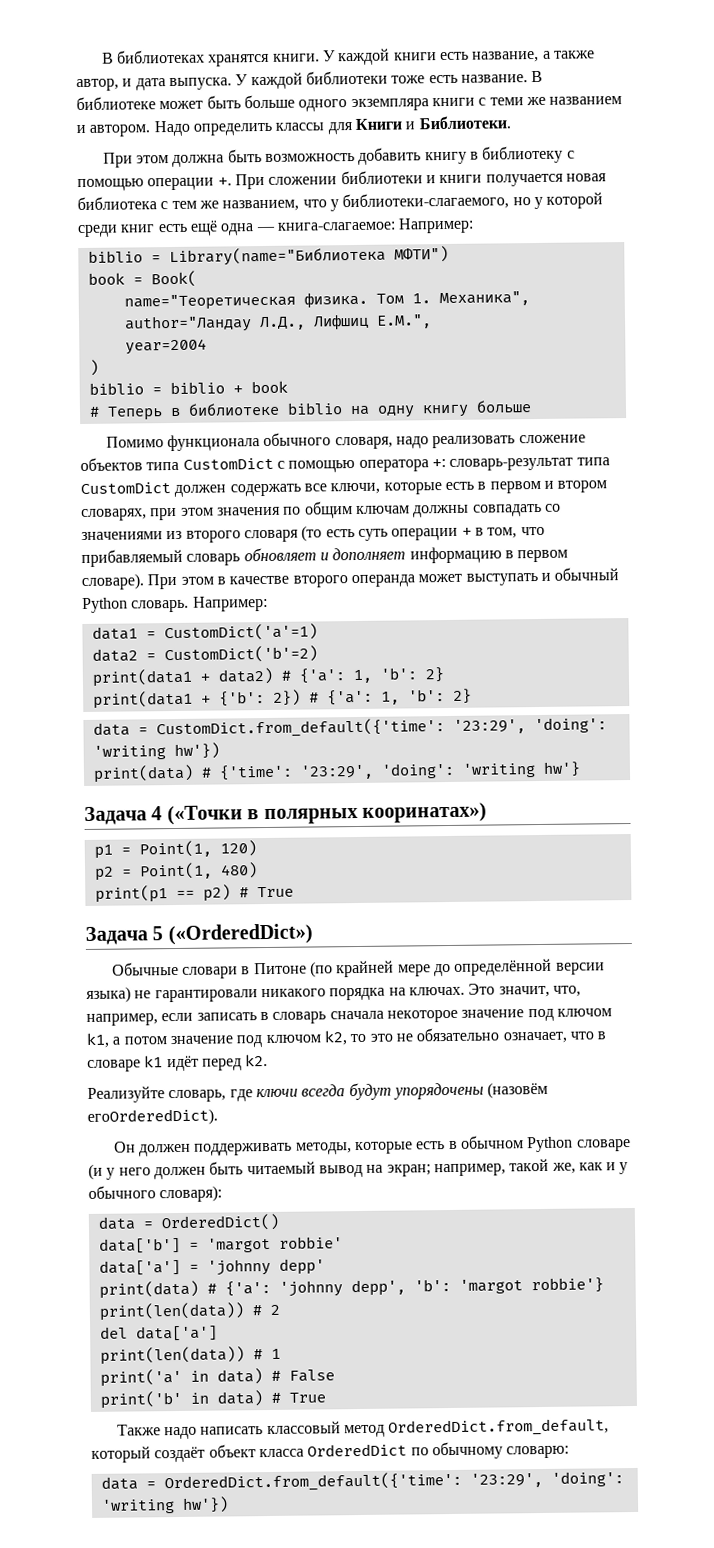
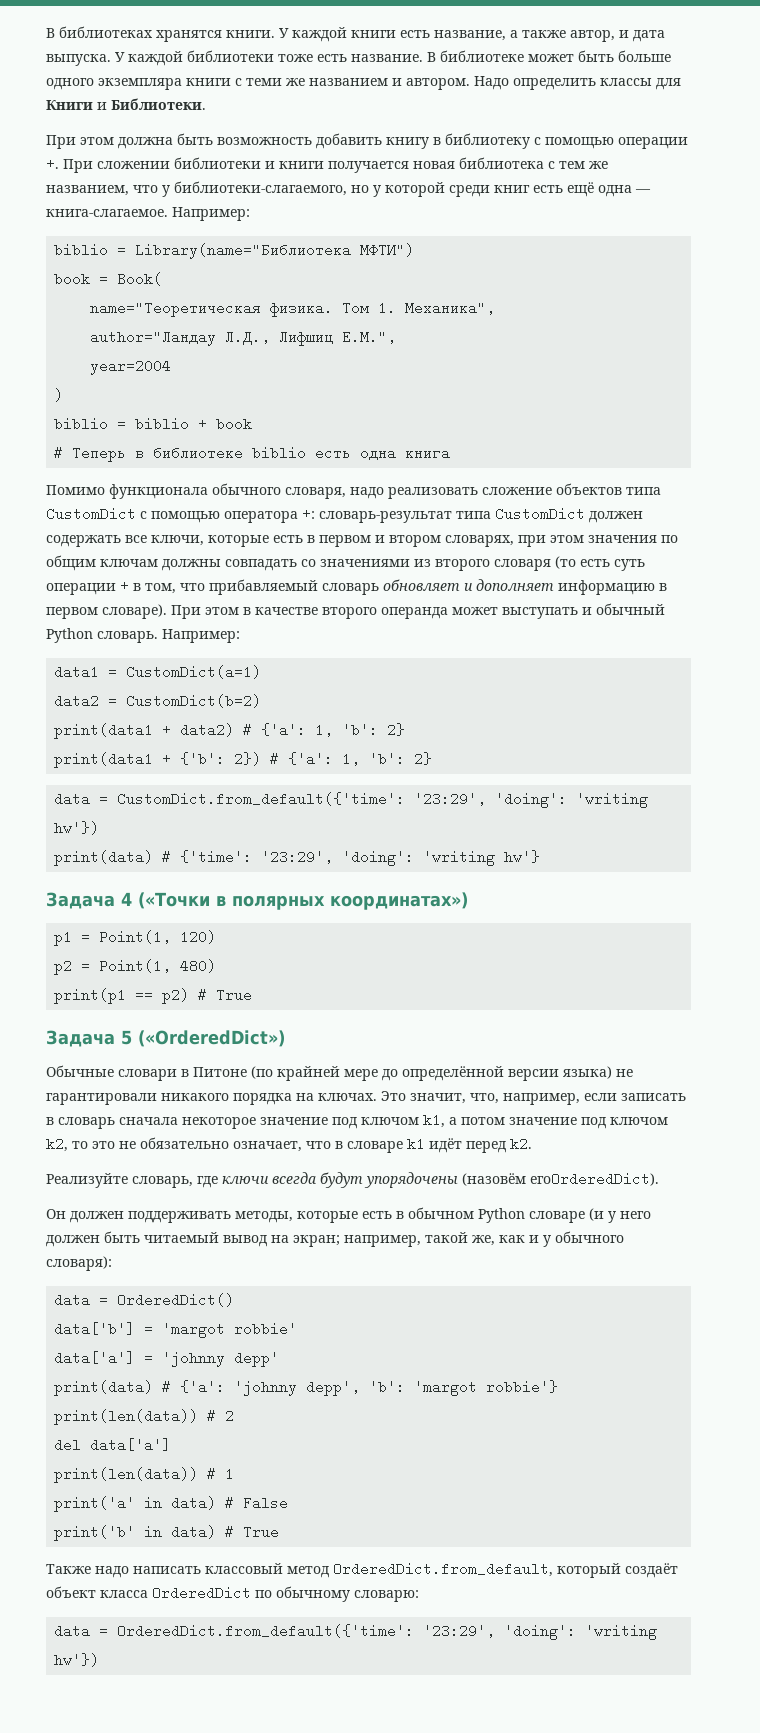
[276,221,396,231] книга-слагаемое: -> [46,209,168,217] книга-слагаемое.
[349,400,532,418] на одну книгу больше -> [315,444,451,461] есть одна книга
[163,623,318,642] CustomDict('a'=1) -> [126,665,262,679] CustomDict(a=1)
[163,645,318,664] CustomDict('b'=2) -> [126,694,262,708] CustomDict(b=2)
[362,802,487,823] кооринатах») -> [330,892,468,910] координатах»)

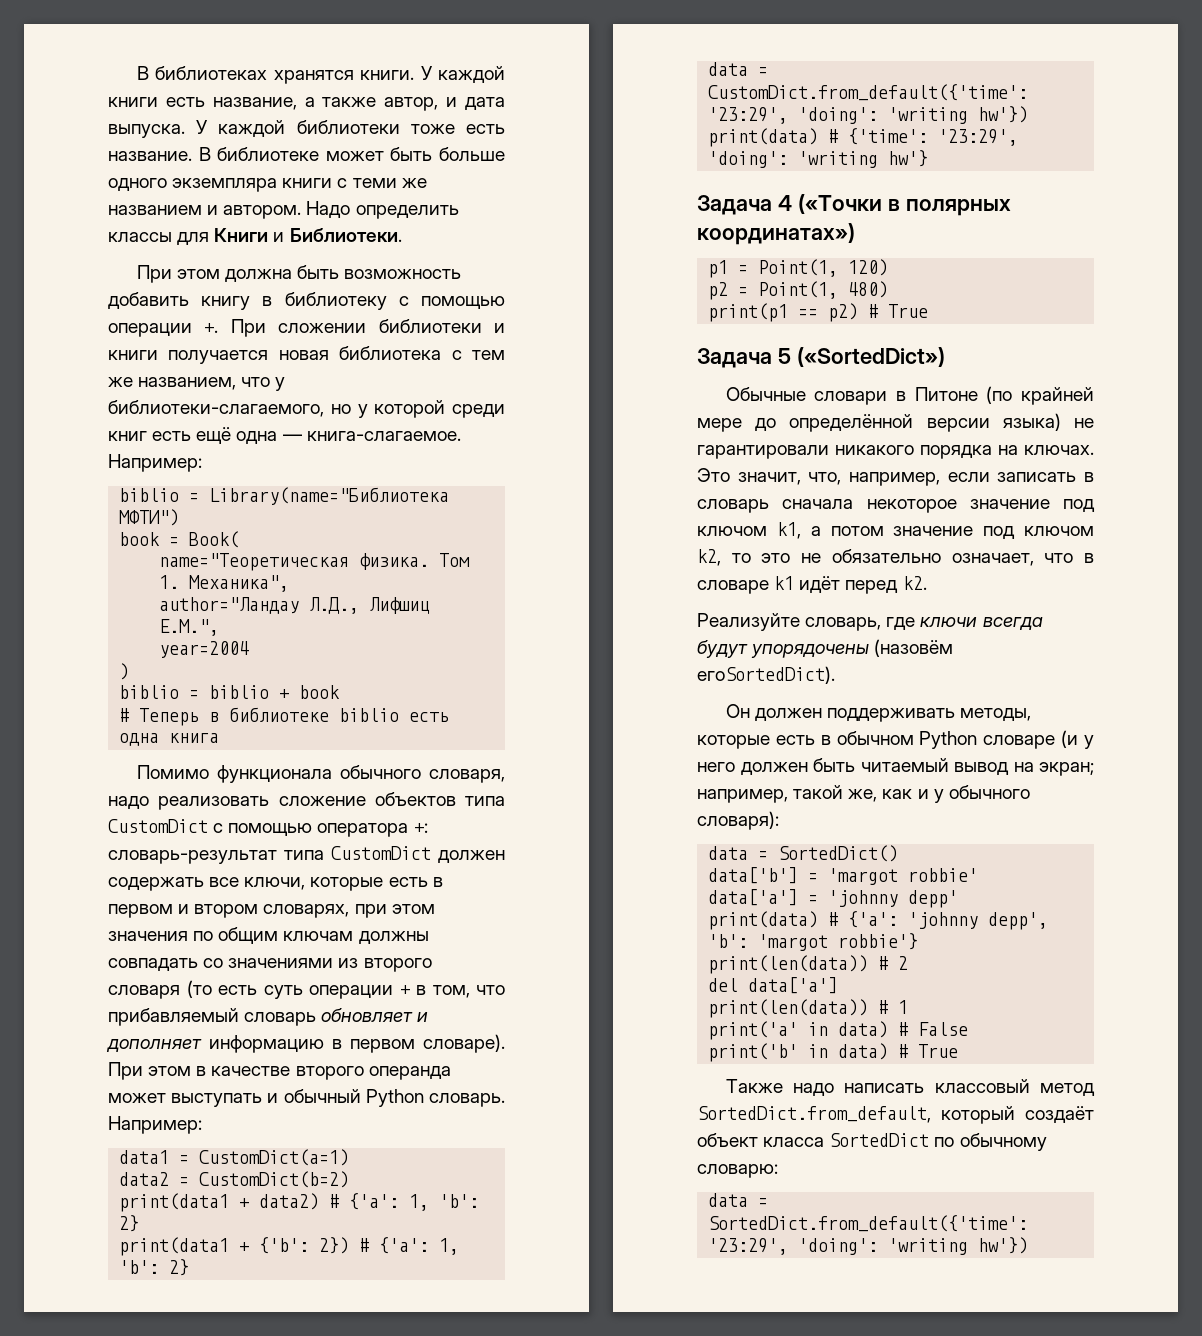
[138,1030,285,1047] («OrderedDict») -> [796,347,945,367] («SortedDict»)
[530,1172,659,1186] егоOrderedDict). -> [697,666,835,684] егоSortedDict).
[117,1293,235,1307] OrderedDict() -> [778,845,899,862] SortedDict()
[333,1562,553,1577] OrderedDict.from_default, -> [697,1106,931,1123] SortedDict.from_default,
[152,1586,251,1600] OrderedDict -> [829,1133,930,1147] SortedDict
[117,1624,415,1638] OrderedDict.from_default({'time': -> [708,1215,1029,1232] SortedDict.from_default({'time':

